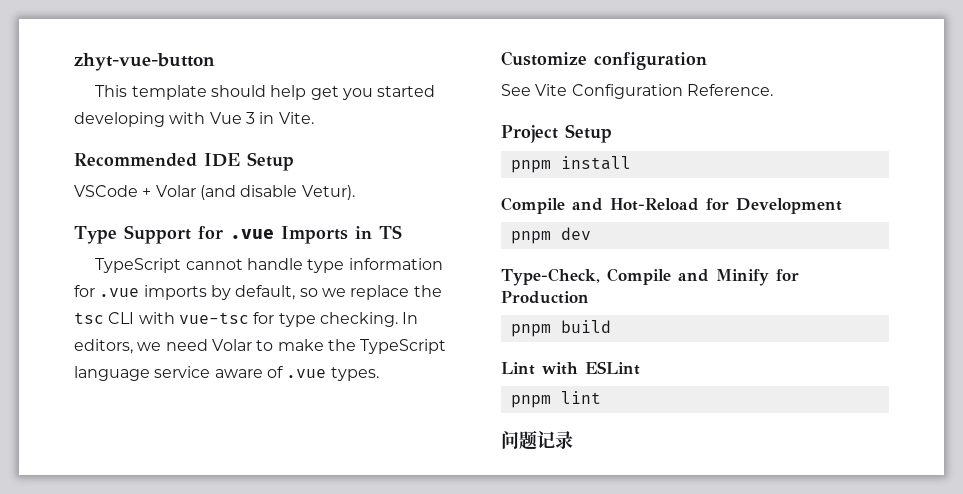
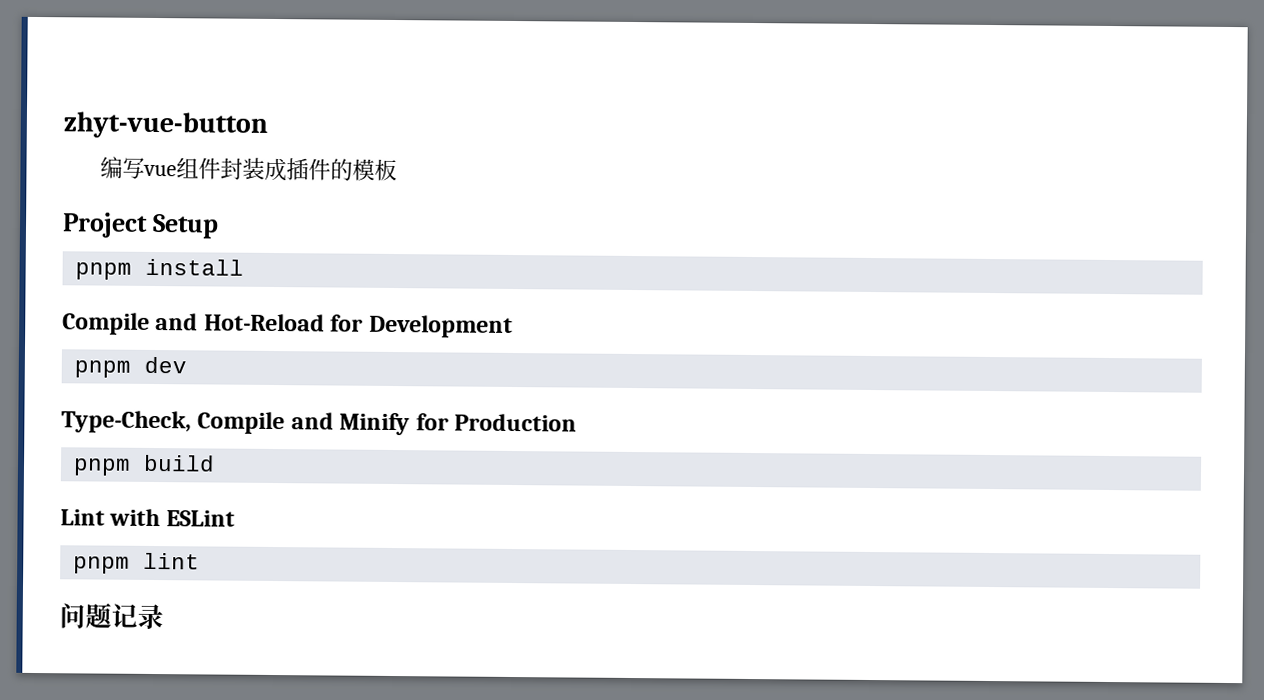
[95,85,436,100] [74,112,314,127] [74,152,294,171] [74,185,355,200] [74,225,402,244] [95,258,443,273] [74,285,442,300] [74,312,419,327] [74,339,447,354] [74,366,379,381] [501,51,707,70] [501,84,773,99] This template should help get you started developing with Vue 3 in Vite. // Recommended IDE Setup // VSCode + Volar (and disable Vetur). // Type Support for .vue Imports in TS // TypeScript cannot handle type information for .vue imports by default, so we replace the tsc CLI with vue-tsc for type checking. In editors, we need Volar to make the TypeScript language service aware of .vue types. // Customize configuration // See Vite Configuration Reference. -> [99,156,397,182] 编写vue组件封装成插件的模板

